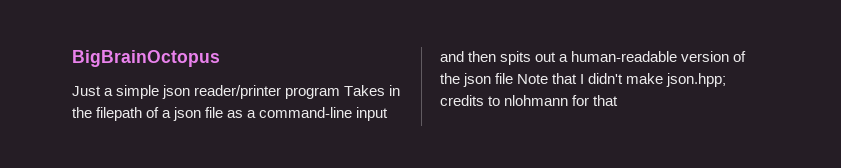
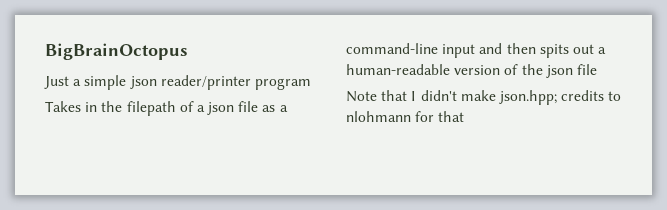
(341, 93) none -> (311, 84) //
(514, 78) none -> (597, 69) //

